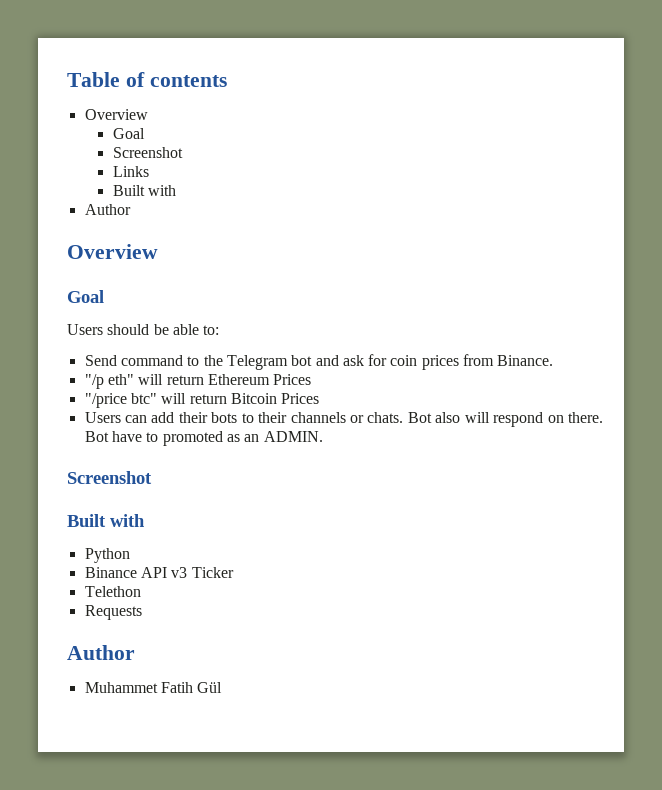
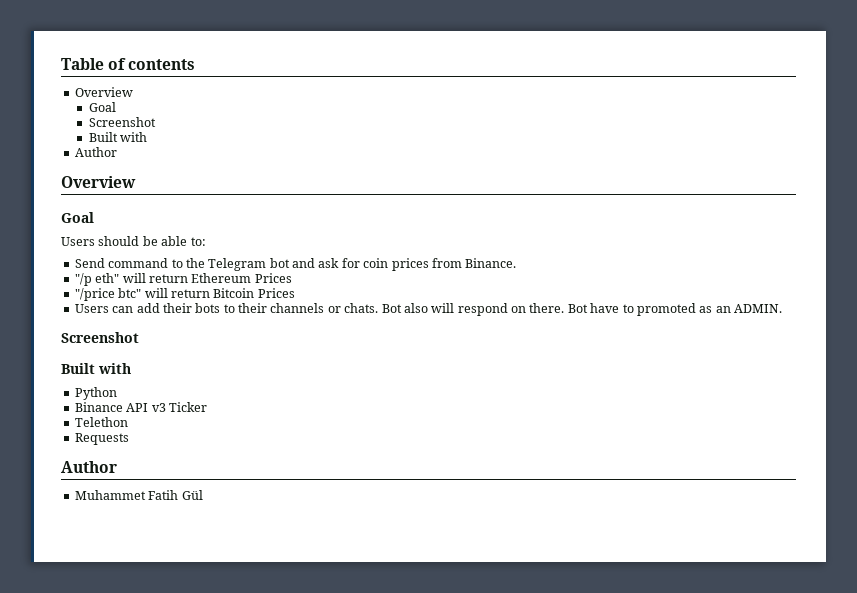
[112,166,149,177] // Links -> (156, 122) none

